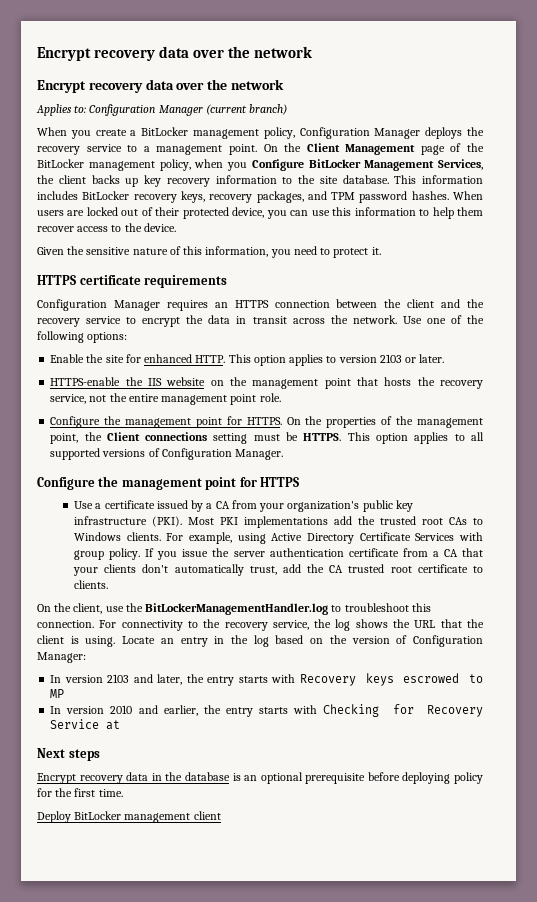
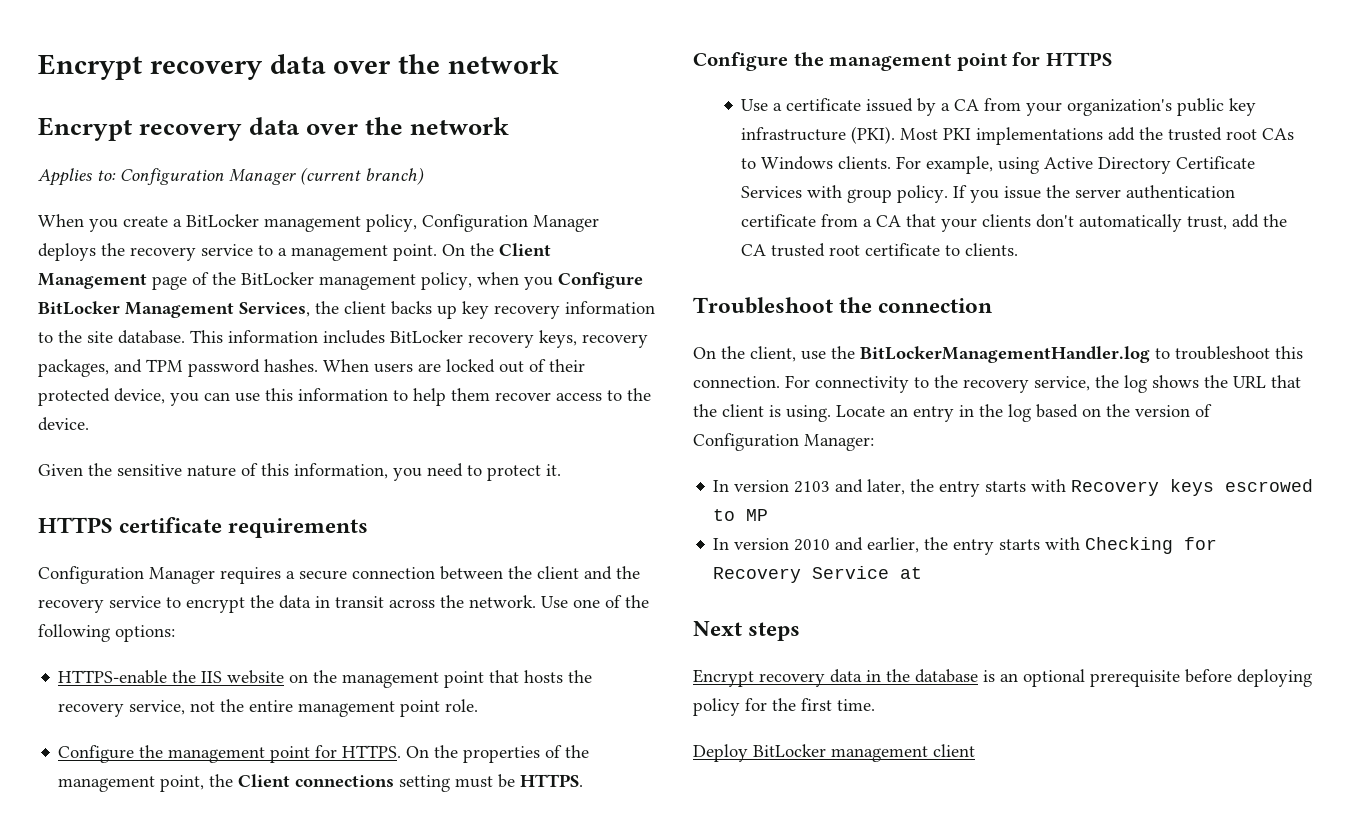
[214,300,269,308] an HTTPS -> [286,570,347,580] a secure
[50,354,445,366] // Enable the site for enhanced HTTP. This option applies to version 2103 or later. -> (175, 633) none
[347,432,484,444] [50,448,284,460] This option applies to all supported versions of Configuration Manager. -> (584, 780) none
(109, 584) none -> [693,297,993,314] // Troubleshoot the connection

